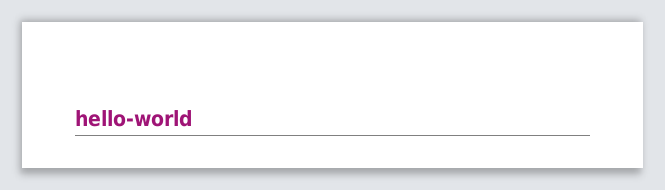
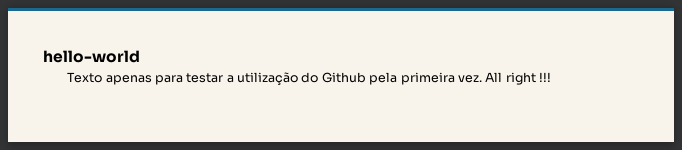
(193, 118) none -> [67,72,552,86] // Texto apenas para testar a utilização do Github pela primeira vez. All right !!!

